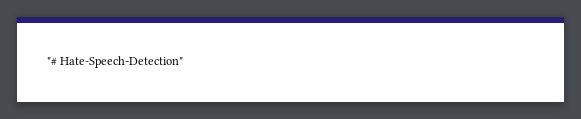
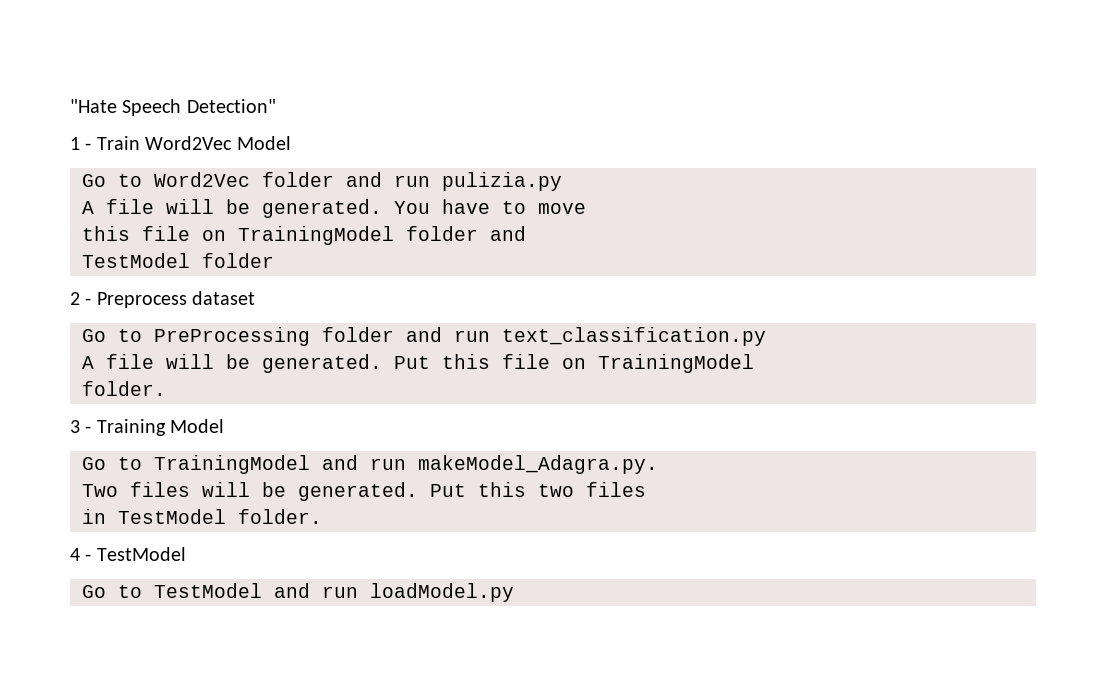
[47,56,184,68] "# Hate-Speech-Detection" -> [70,99,276,116] [70,136,291,150] [82,172,562,191] [82,199,586,218] [82,226,526,245] [82,253,274,268] [70,291,256,308] [82,327,766,346] [82,354,754,373] [82,381,166,396] [70,419,225,436] [82,455,658,474] [82,482,646,501] [82,509,322,524] [70,547,186,561] [82,583,514,602] "Hate Speech Detection" // 1 - Train Word2Vec Model // Go to Word2Vec folder and run pulizia.py // A file will be generated. You have to move // this file on TrainingModel folder and // TestModel folder // 2 - Preprocess dataset // Go to PreProcessing folder and run text_classification.py // A file will be generated. Put this file on TrainingModel // folder. // 3 - Training Model // Go to TrainingModel and run makeModel_Adagra.py. // Two files will be generated. Put this two files // in TestModel folder. // 4 - TestModel // Go to TestModel and run loadModel.py

